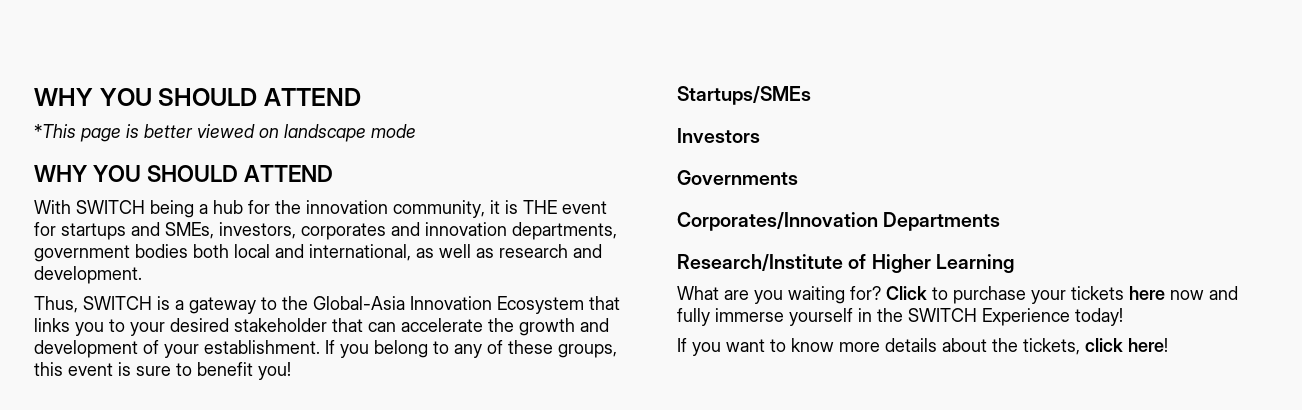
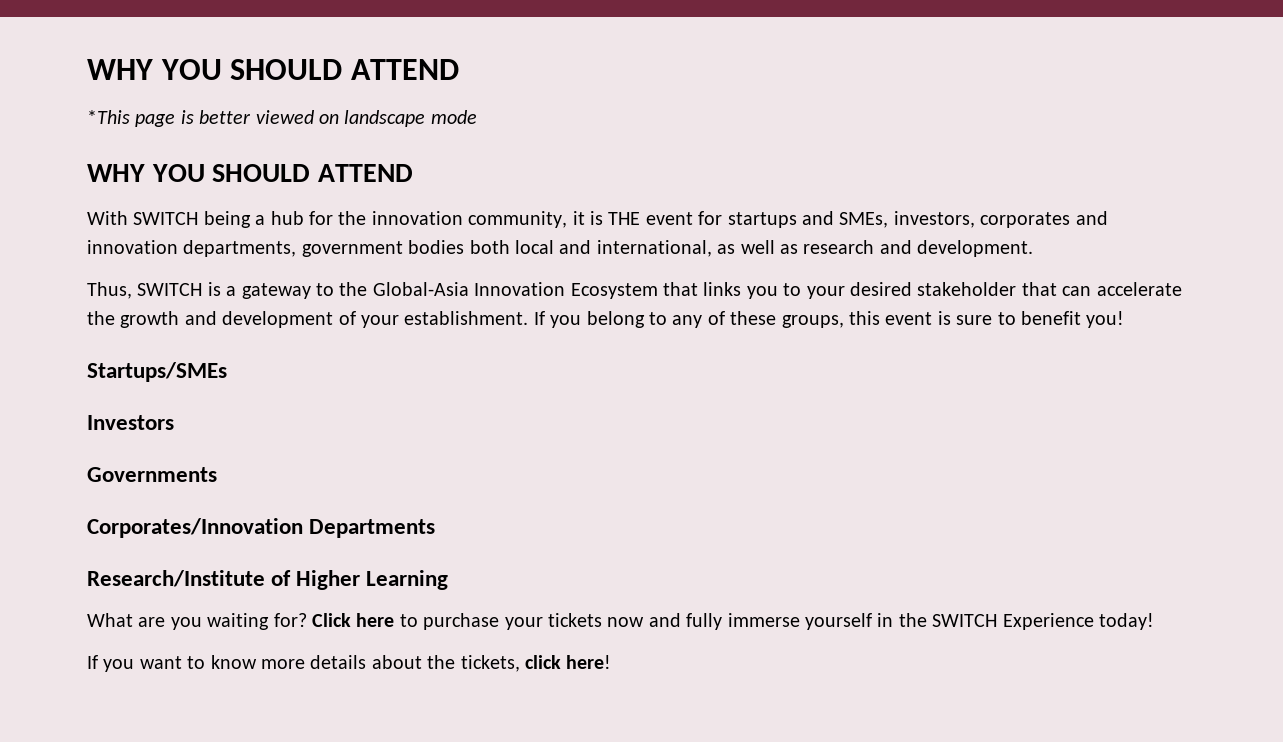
(927, 293) none -> [356,613,395,627] here
[1129,286,1165,300] here -> (602, 620) none

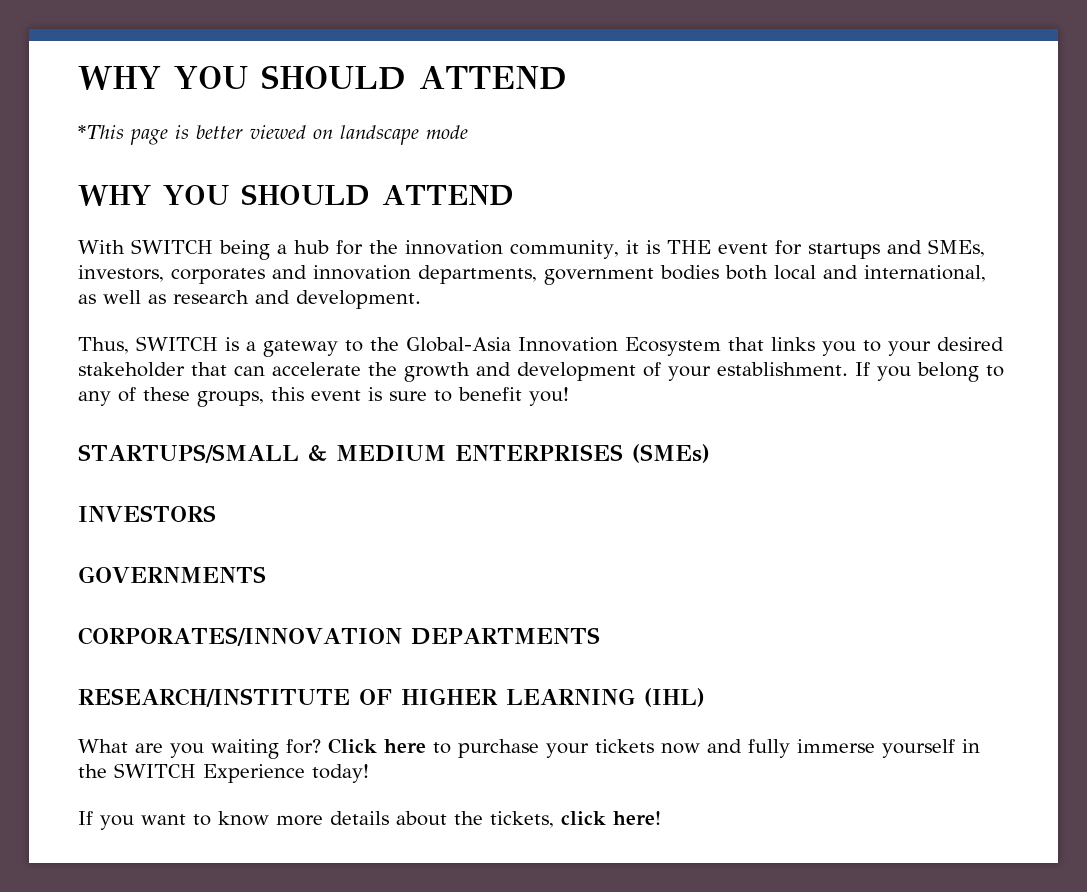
[87,362,227,382] [87,415,174,430] [87,467,217,482] [87,518,436,538] [87,570,449,590] Startups/SMEs // Investors // Governments // Corporates/Innovation Departments // Research/Institute of Higher Learning -> [78,444,710,463] [78,505,216,522] [78,566,266,583] [78,627,600,646] [78,688,705,707] STARTUPS/SMALL & MEDIUM ENTERPRISES (SMEs) // INVESTORS // GOVERNMENTS // CORPORATES/INNOVATION DEPARTMENTS // RESEARCH/INSTITUTE OF HIGHER LEARNING (IHL)

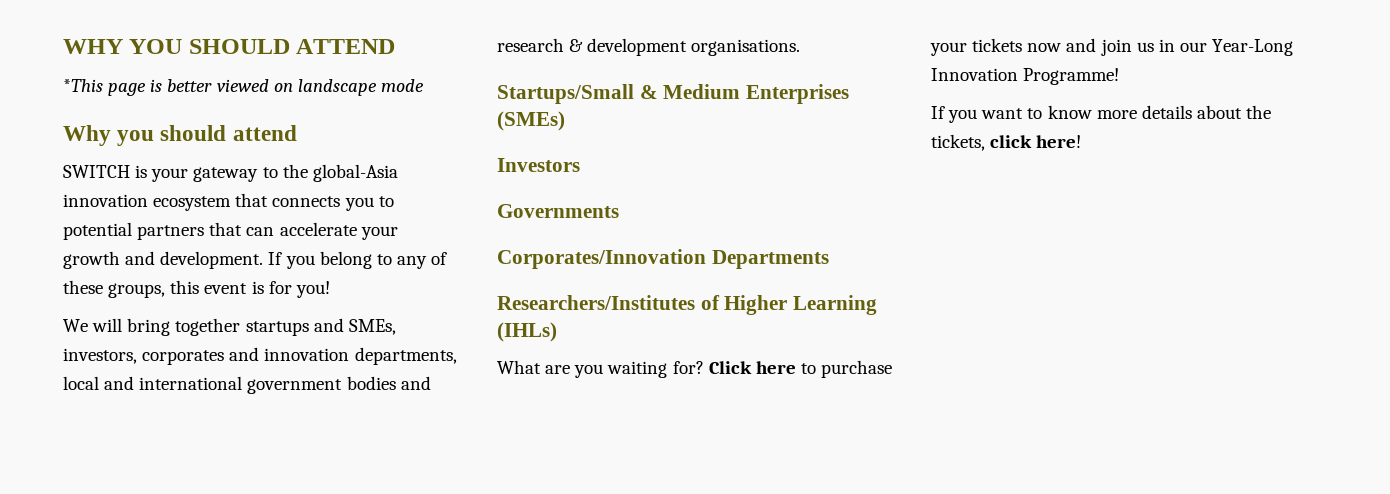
[78,184,514,206] [78,239,985,260] [78,265,986,285] [78,290,421,309] [78,337,129,354] WHY YOU SHOULD ATTEND // With SWITCH being a hub for the innovation community, it is THE event for startups and SMEs, investors, corporates and innovation departments, government bodies both local and international, as well as research and development. // Thus, -> [63,125,297,146] Why you should attend //
[246,341,256,351] a -> [151,168,189,182] your
[406,337,1004,356] [78,362,185,377] Global-Asia Innovation Ecosystem that links you to your desired stakeholder -> [312,164,398,182] [63,193,394,211] [63,222,205,240] global-Asia innovation ecosystem that connects you to potential partners
[368,362,397,376] the -> [360,226,398,240] your
[517,362,848,381] development of your establishment. -> [160,251,264,269] development.
[389,387,569,406] [78,444,710,463] [78,505,216,522] [78,566,266,583] [78,627,600,646] [78,688,705,707] sure to benefit you! // STARTUPS/SMALL & MEDIUM ENTERPRISES (SMEs) // INVESTORS // GOVERNMENTS // CORPORATES/INNOVATION DEPARTMENTS // RESEARCH/INSTITUTE OF HIGHER LEARNING (IHL) -> [268,281,330,298] [63,318,396,336] [63,347,457,365] [63,376,431,394] [497,38,801,56] [497,84,850,104] [497,111,565,131] [497,158,580,172] [497,204,619,218] [497,249,829,269] [497,295,878,315] [497,322,557,342] for you! // We will bring together startups and SMEs, investors, corporates and innovation departments, local and international government bodies and research & development organisations. // Startups/Small & Medium Enterprises (SMEs) // Investors // Governments // Corporates/Innovation Departments // Researchers/Institutes of Higher Learning (IHLs)
[748,739,980,758] [78,763,369,783] fully immerse yourself in the SWITCH Experience today! -> [1100,39,1294,56] [931,68,1120,85] join us in our Year-Long Innovation Programme!

